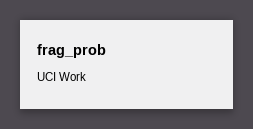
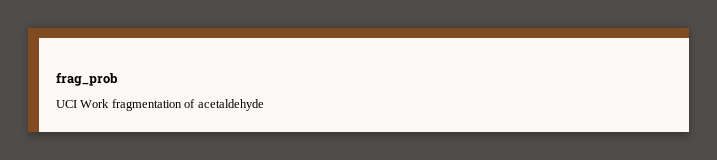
(87, 76) none -> [111,99,264,111] fragmentation of acetaldehyde

